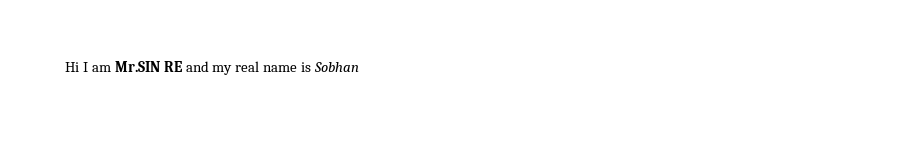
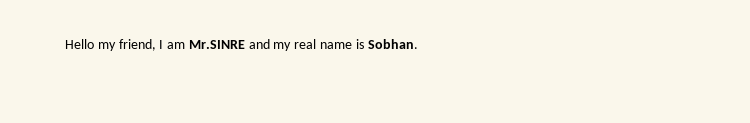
[65,61,183,72] Hi I am Mr.SIN RE -> [65,39,245,51] Hello my friend, I am Mr.SINRE
[314,62,360,72] Sobhan -> [367,39,418,49] Sobhan.

